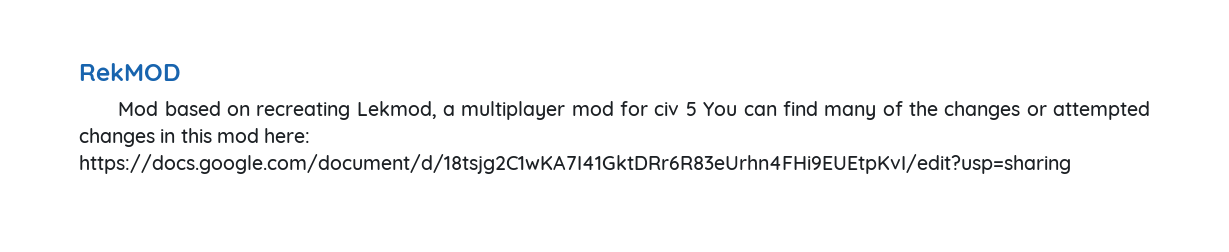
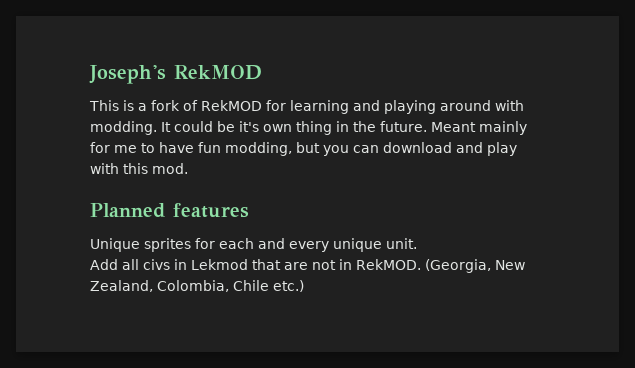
(79, 72) none -> [89,65,166,84] Joseph's
[118,101,1151,120] [79,128,311,147] [79,154,1071,174] Mod based on recreating Lekmod, a multiplayer mod for civ 5 You can find many of the changes or attempted changes in this mod here: https://docs.google.com/document/d/18tsjg2C1wKA7I41GktDRr6R83eUrhn4FHi9EUEtpKvI/edit?usp=sharing -> [89,100,524,114] [90,121,527,135] [90,142,517,156] [90,163,188,174] [90,203,249,218] [90,238,417,252] [90,259,525,273] [90,280,304,292] This is a fork of RekMOD for learning and playing around with modding. It could be it's own thing in the future. Meant mainly for me to have fun modding, but you can download and play with this mod. // Planned features // Unique sprites for each and every unique unit. // Add all civs in Lekmod that are not in RekMOD. (Georgia, New Zealand, Colombia, Chile etc.)

